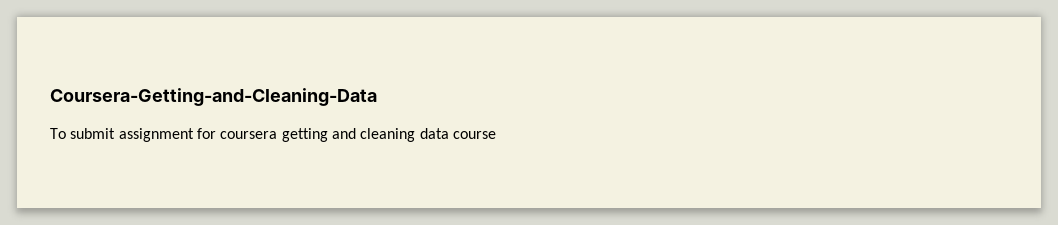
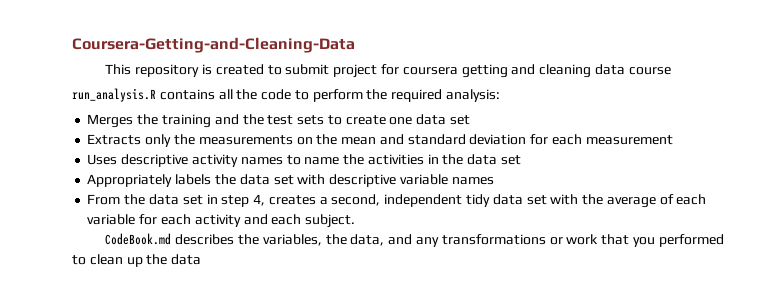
[50,128,194,142] To submit assignment -> [105,64,378,78] This repository is created to submit project
(496, 135) none -> [72,88,501,102] [87,114,470,128] [87,134,673,147] [87,154,521,167] [87,174,494,187] [87,194,707,208] [87,214,356,228] [105,233,724,247] [72,254,202,267] // run_analysis.R contains all the code to perform the required analysis: // Merges the training and the test sets to create one data set // Extracts only the measurements on the mean and standard deviation for each measurement // Uses descriptive activity names to name the activities in the data set // Appropriately labels the data set with descriptive variable names // From the data set in step 4, creates a second, independent tidy data set with the average of each variable for each activity and each subject. // CodeBook.md describes the variables, the data, and any transformations or work that you performed to clean up the data

